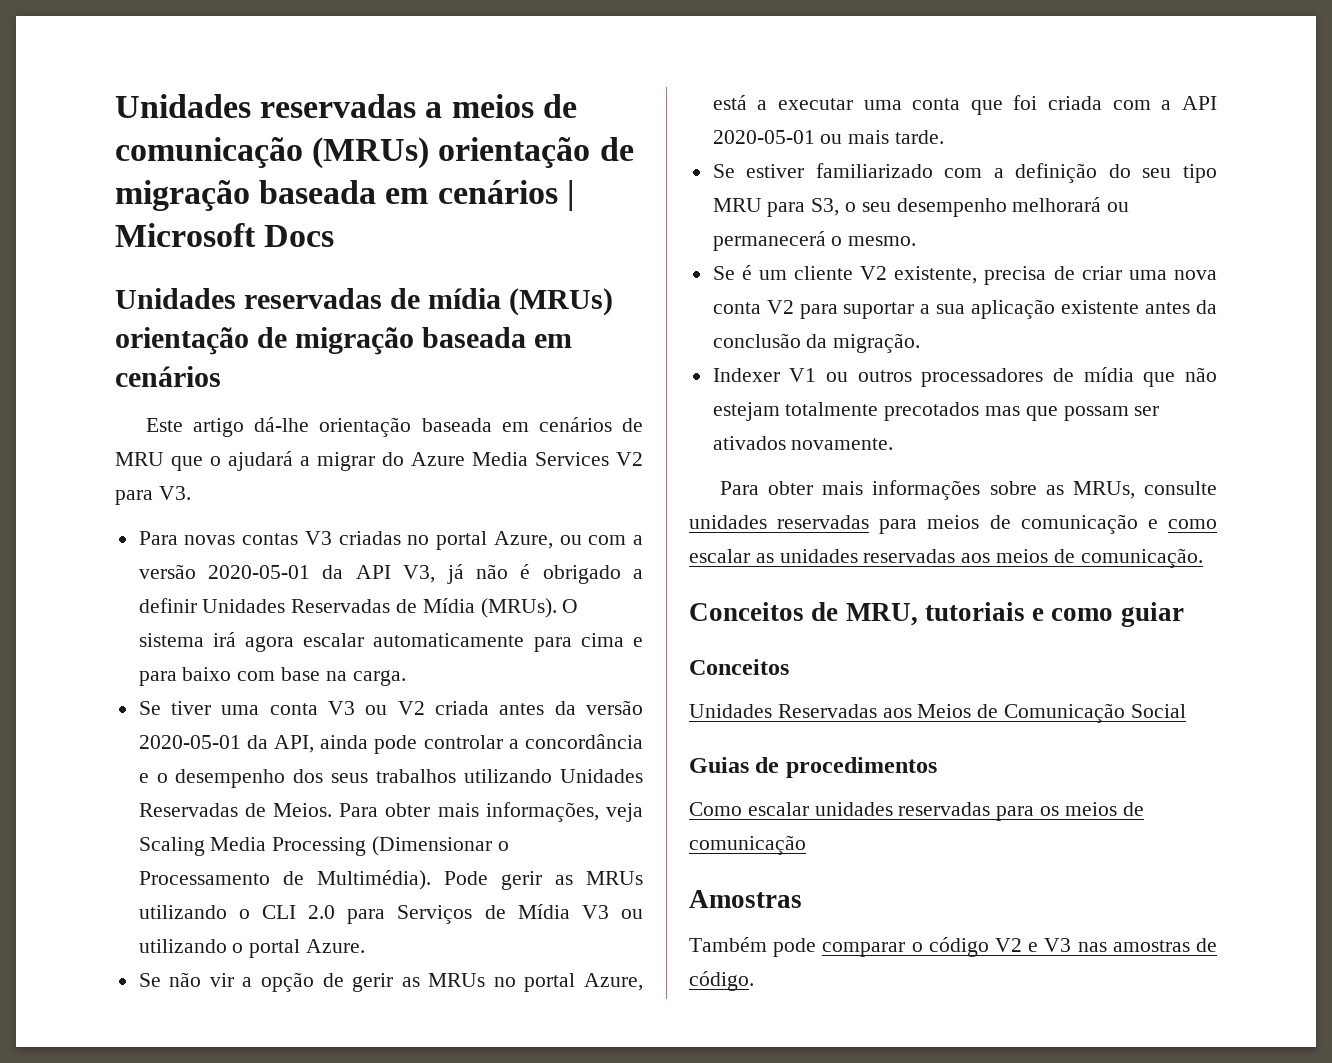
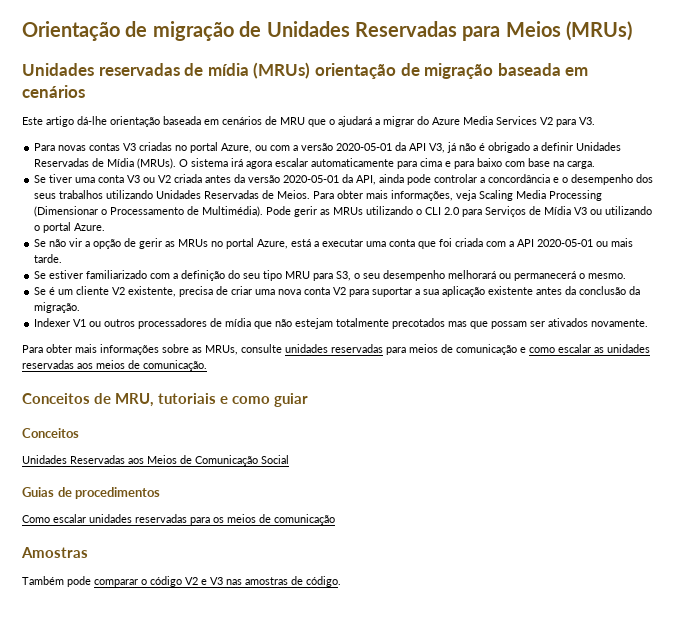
[115,94,577,118] [115,137,634,169] [115,180,574,211] [115,223,335,247] Unidades reservadas a meios de comunicação (MRUs) orientação de migração baseada em cenários | Microsoft Docs -> [22,21,633,41] Orientação de migração de Unidades Reservadas para Meios (MRUs)

